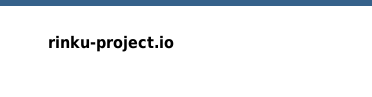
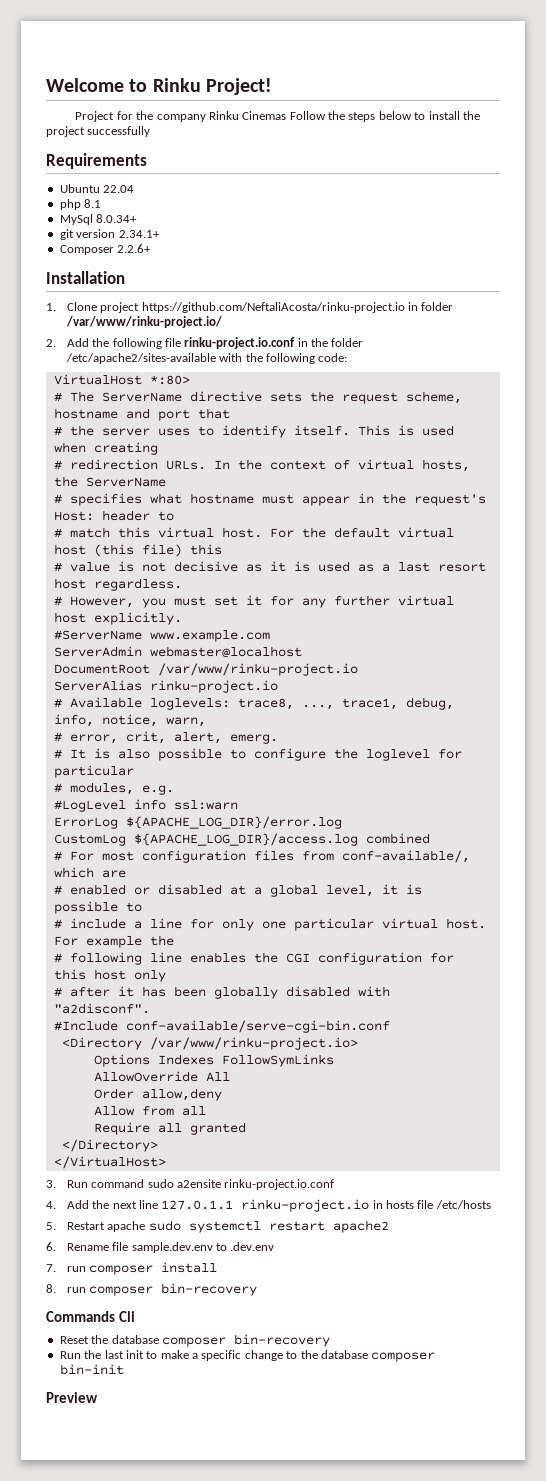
[48,35,174,52] rinku-project.io -> [46,78,272,95] [75,111,480,122] [46,126,151,137] [46,153,147,169] [59,184,135,193] [59,199,102,210] [59,214,138,225] [59,229,160,240] [59,244,152,255] [46,271,125,284] [46,302,454,313] [65,316,222,328] [46,337,364,349] [65,353,348,364] [53,374,190,385] [53,391,462,404] [53,408,230,421] [53,425,454,438] [53,442,158,455] [53,459,470,472] [53,476,166,487] [53,493,486,506] [53,510,174,521] [53,527,454,538] [53,544,222,557] [53,561,486,572] [53,578,182,591] [53,595,454,608] [53,612,182,625] [53,630,270,642] [53,646,302,658] [53,663,358,676] [53,680,278,693] [53,697,454,710] [53,714,206,727] [53,731,278,744] [53,748,462,761] [53,765,134,778] [53,782,174,795] [53,799,238,812] [53,816,342,829] [53,833,430,846] [53,850,470,863] [53,867,126,878] [53,884,422,897] [53,901,142,914] [53,918,486,931] [53,935,174,948] [53,952,454,965] [53,969,166,982] [53,986,390,999] [53,1003,150,1014] [53,1020,390,1033] [61,1037,358,1050] [93,1054,334,1067] [93,1071,230,1082] [93,1088,222,1101] [93,1106,206,1116] [93,1122,246,1135] [61,1139,158,1152] [53,1156,166,1169] [46,1179,335,1190] [46,1199,491,1212] [46,1220,389,1233] [46,1242,275,1253] [46,1262,218,1275] [46,1283,258,1296] [46,1311,135,1322] [59,1334,330,1347] [59,1350,436,1362] [59,1364,124,1375] [46,1392,98,1403] Welcome to Rinku Project! // Project for the company Rinku Cinemas Follow the steps below to install the project successfully // Requirements // Ubuntu 22.04 // php 8.1 // MySql 8.0.34+ // git version 2.34.1+ // Composer 2.2.6+ // Installation // 1. Clone project https://github.com/NeftaliAcosta/rinku-project.io in folder /var/www/rinku-project.io/ // 2. Add the following file rinku-project.io.conf in the folder /etc/apache2/sites-available with the following code: // VirtualHost *:80> // # The ServerName directive sets the request scheme, hostname and port that // # the server uses to identify itself. This is used when creating // # redirection URLs. In the context of virtual hosts, the ServerName // # specifies what hostname must appear in the request's Host: header to // # match this virtual host. For the default virtual host (this file) this // # value is not decisive as it is used as a last resort host regardless. // # However, you must set it for any further virtual host explicitly. // #ServerName www.example.com // ServerAdmin webmaster@localhost // DocumentRoot /var/www/rinku-project.io // ServerAlias rinku-project.io // # Available loglevels: trace8, ..., trace1, debug, info, notice, warn, // # error, crit, alert, emerg. // # It is also possible to configure the loglevel for particular // # modules, e.g. // #LogLevel info ssl:warn // ErrorLog ${APACHE_LOG_DIR}/error.log // CustomLog ${APACHE_LOG_DIR}/access.log combined // # For most configuration files from conf-available/, which are // # enabled or disabled at a global level, it is possible to // # include a line for only one particular virtual host. For example the // # following line enables the CGI configuration for this host only // # after it has been globally disabled with "a2disconf". // #Include conf-available/serve-cgi-bin.conf // <Directory /var/www/rinku-project.io> // Options Indexes FollowSymLinks // AllowOverride All // Order allow,deny // Allow from all // Require all granted // </Directory> // </VirtualHost> // 3. Run command sudo a2ensite rinku-project.io.conf // 4. Add the next line 127.0.1.1 rinku-project.io in hosts file /etc/hosts // 5. Restart apache sudo systemctl restart apache2 // 6. Rename file sample.dev.env to .dev.env // 7. run composer install // 8. run composer bin-recovery // Commands Cli // Reset the database composer bin-recovery // Run the last init to make a specific change to the database composer bin-init // Preview

